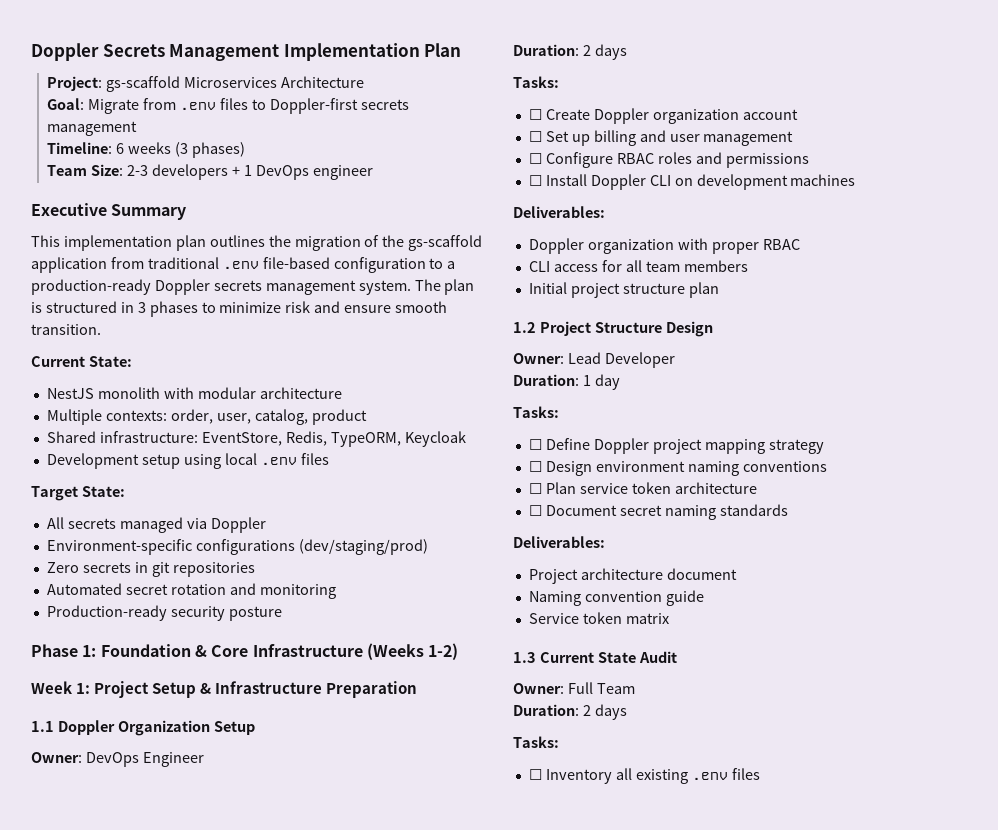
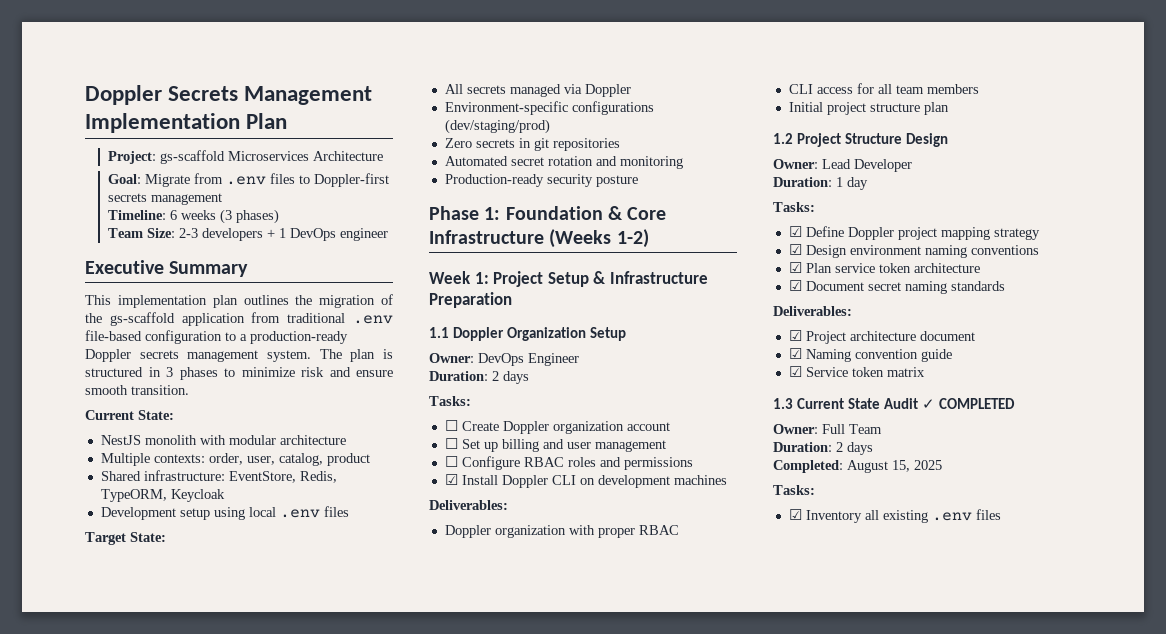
[528,175,542,186] ☐ -> [444,474,458,485] ☑
[528,439,542,450] ☐ -> [788,226,802,237] ☑
[528,461,542,472] ☐ -> [788,244,802,255] ☑
[528,483,542,494] ☐ -> [788,262,802,273] ☑
[528,505,542,516] ☐ -> [788,280,802,291] ☑
(605, 542) none -> [788,330,802,341] ☑
(737, 574) none -> [788,348,802,359] ☑
(704, 598) none -> [788,366,802,377] ☑
(677, 657) none -> [921,398,1015,409] ✓ COMPLETED
[513,736,559,748] [528,769,542,780] // Tasks: // ☐ -> [773,460,942,473] [773,485,815,495] [788,509,802,520] // Completed: August 15, 2025 // Tasks: // ☑

